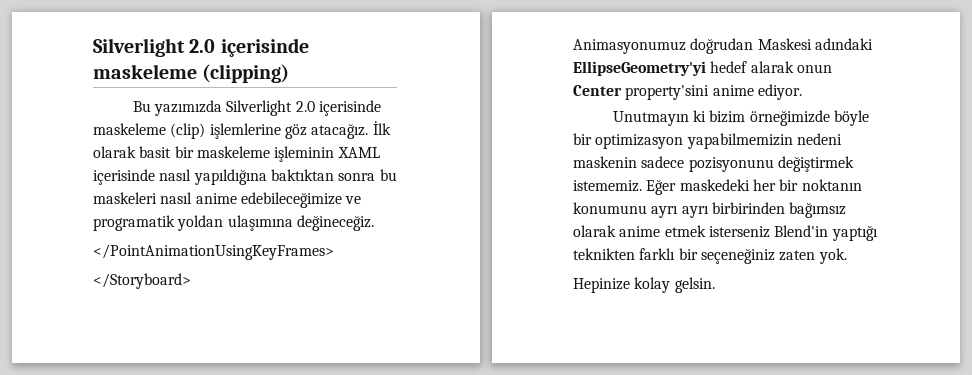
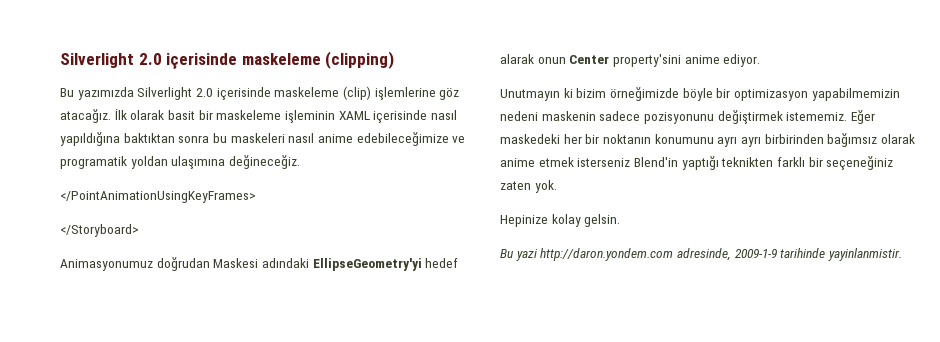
(715, 285) none -> [500,248,902,261] // Bu yazi http://daron.yondem.com adresinde, 2009-1-9 tarihinde yayinlanmistir.

